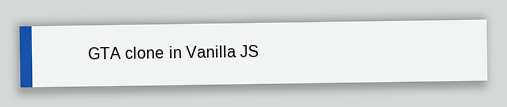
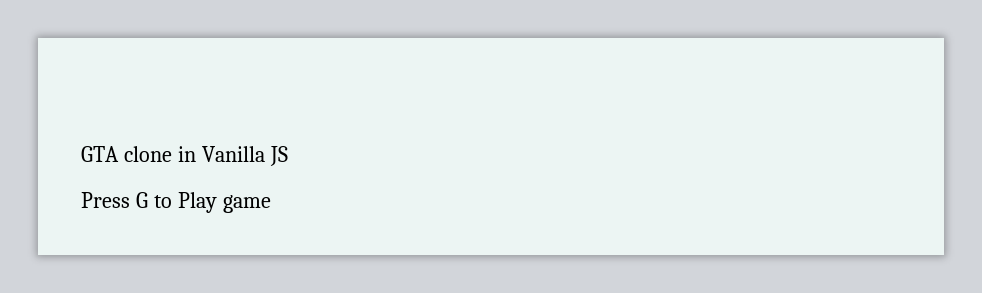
(261, 51) none -> [81,192,271,213] // Press G to Play game

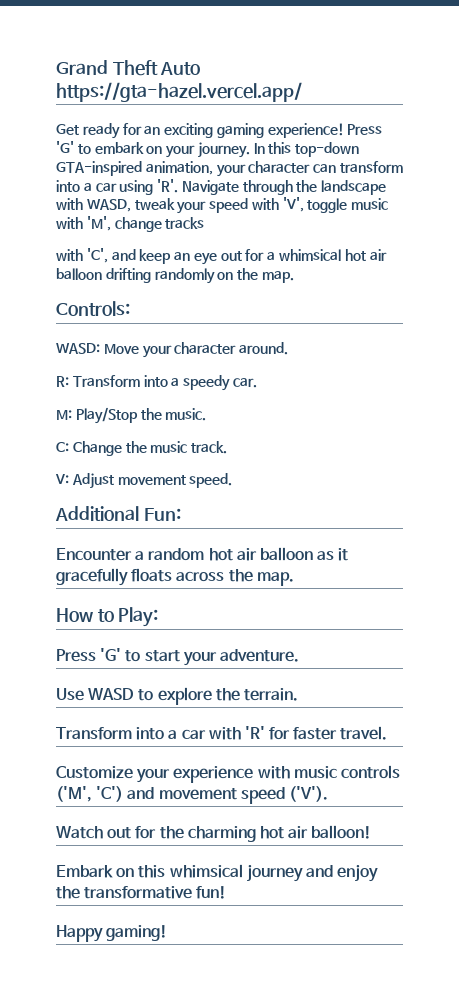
[81,146,288,166] [81,192,271,213] GTA clone in Vanilla JS // Press G to Play game -> [56,60,201,76] [56,82,302,102] [56,123,383,139] [56,141,360,158] [56,161,403,177] [56,179,387,195] [56,197,389,214] [56,216,205,232] [56,248,387,265] [56,268,294,284] [56,301,130,316] [56,342,289,358] [56,375,257,391] [56,407,207,424] [56,441,228,456] [55,473,233,489] [55,506,181,521] [56,547,349,561] [56,568,294,586] [56,607,159,627] [56,648,299,666] [56,687,298,705] [56,726,388,740] [56,765,400,783] [56,786,328,804] [56,825,372,842] [56,864,379,882] [56,886,227,899] [56,925,168,942] Grand Theft Auto https://gta-hazel.vercel.app/ // Get ready for an exciting gaming experience! Press 'G' to embark on your journey. In this top-down GTA-inspired animation, your character can transform into a car using 'R'. Navigate through the landscape with WASD, tweak your speed with 'V', toggle music with 'M', change tracks // with 'C', and keep an eye out for a whimsical hot air balloon drifting randomly on the map. // Controls: // WASD: Move your character around. // R: Transform into a speedy car. // M: Play/Stop the music. // C: Change the music track. // V: Adjust movement speed. // Additional Fun: // Encounter a random hot air balloon as it gracefully floats across the map. // How to Play: // Press 'G' to start your adventure. // Use WASD to explore the terrain. // Transform into a car with 'R' for faster travel. // Customize your experience with music controls ('M', 'C') and movement speed ('V'). // Watch out for the charming hot air balloon! // Embark on this whimsical journey and enjoy the transformative fun! // Happy gaming!

